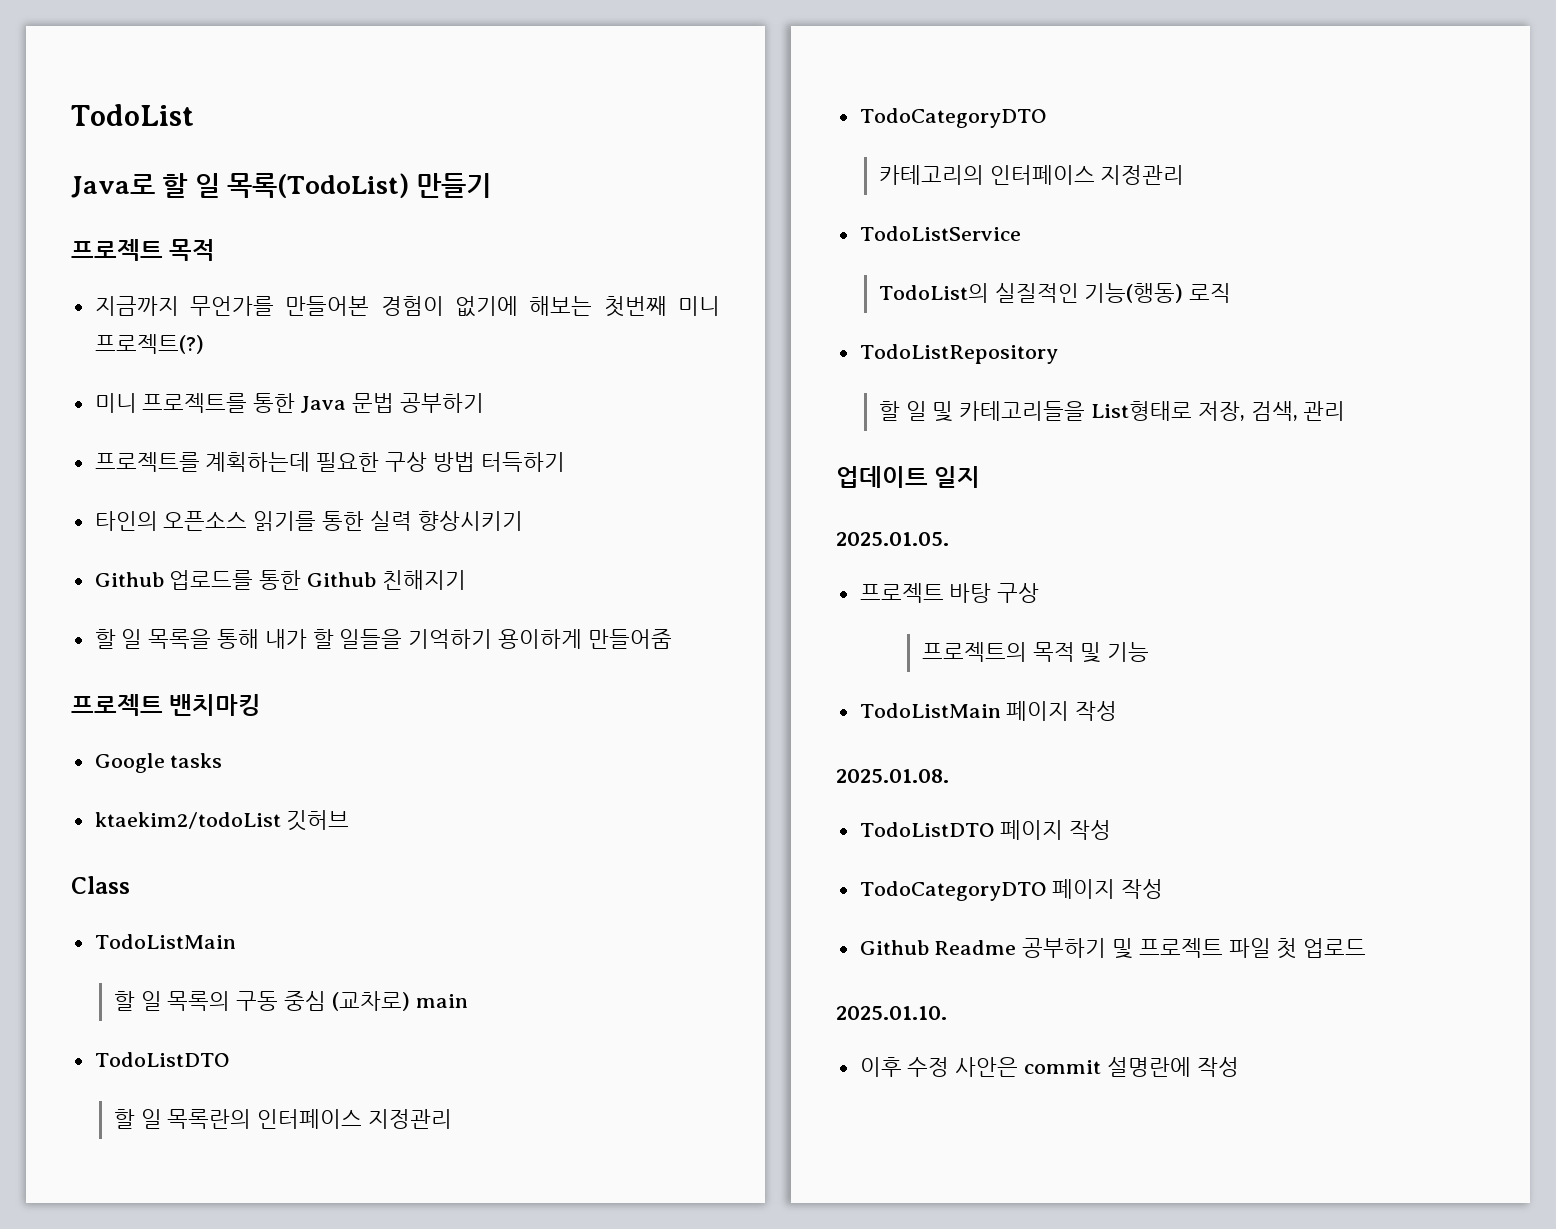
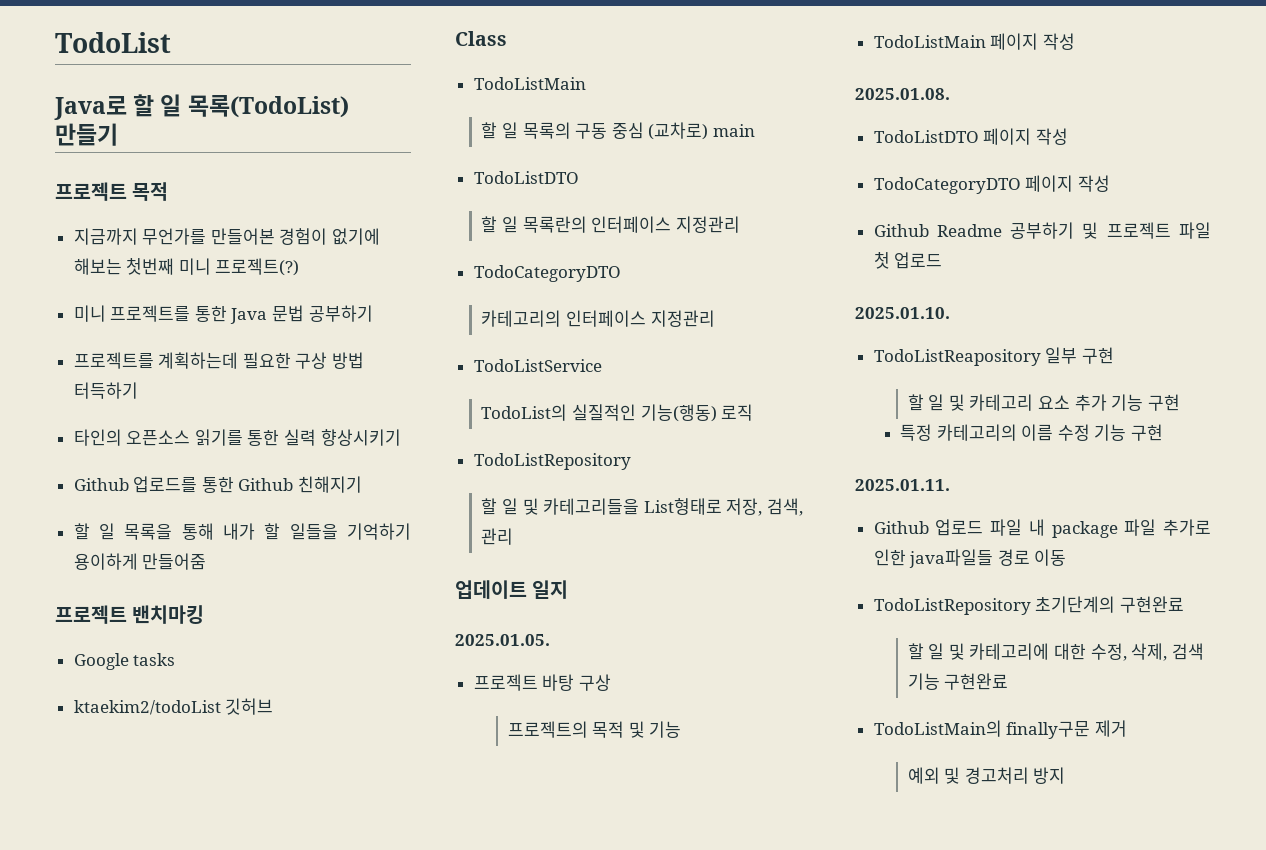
[859,1057,1239,1077] 이후 수정 사안은 commit 설명란에 작성 -> [873,347,1114,366] [907,394,1180,411] [900,424,1163,441] [855,479,950,491] [873,519,1211,538] [873,549,1067,568] [873,596,1184,615] [907,643,1204,661] [907,673,1009,690] [873,720,1127,739] [907,767,1066,784] TodoListReapository 일부 구현 // 할 일 및 카테고리 요소 추가 기능 구현 // 특정 카테고리의 이름 수정 기능 구현 // 2025.01.11. // Github 업로드 파일 내 package 파일 추가로 인한 java파일들 경로 이동 // TodoListRepository 초기단계의 구현완료 // 할 일 및 카테고리에 대한 수정, 삭제, 검색 기능 구현완료 // TodoListMain의 finally구문 제거 // 예외 및 경고처리 방지

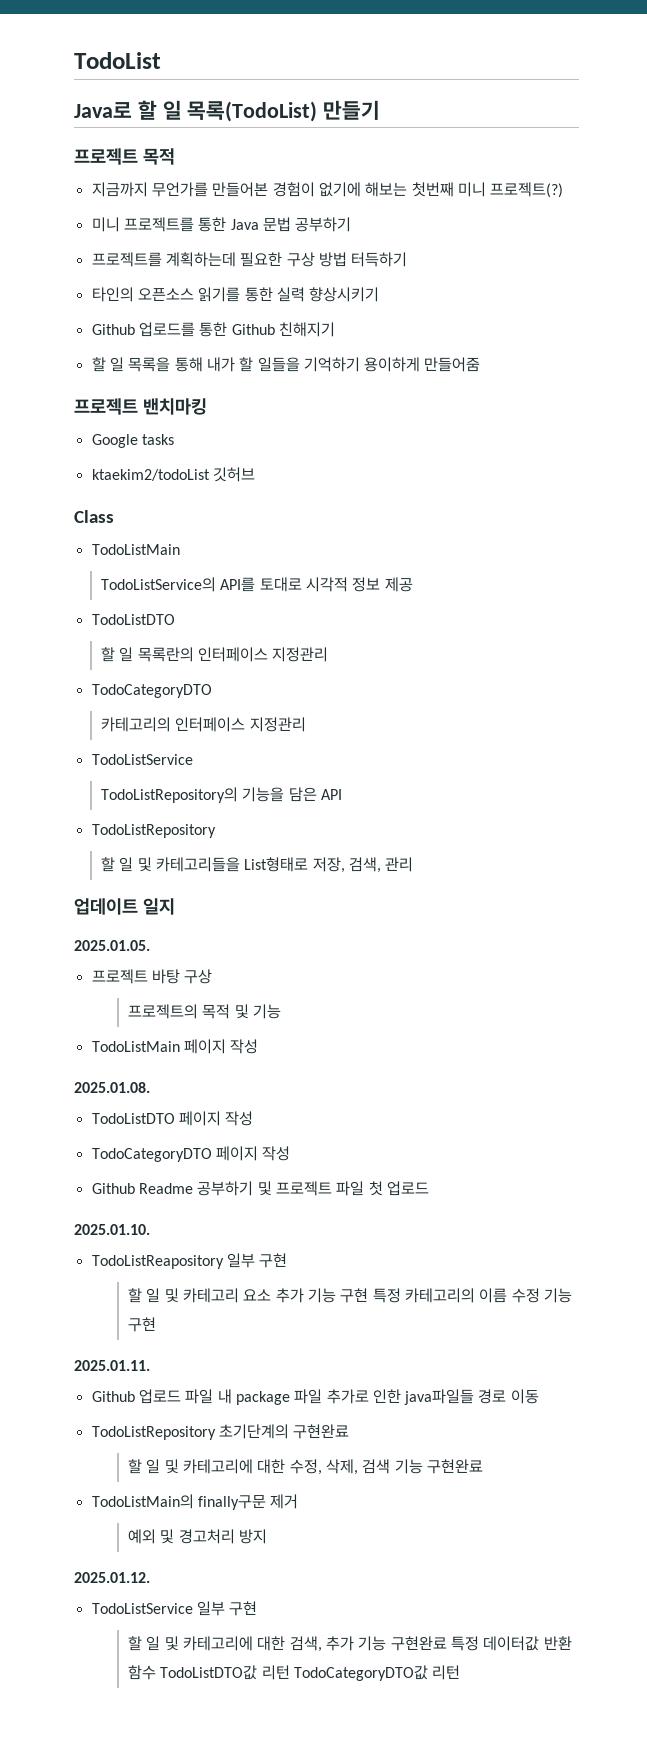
[481,122,755,140] 할 일 목록의 구동 중심 (교차로) main -> [101,577,413,592] TodoListService의 API를 토대로 시각적 정보 제공
[481,404,754,422] TodoList의 실질적인 기능(행동) 로직 -> [101,787,343,803] TodoListRepository의 기능을 담은 API
(1180, 402) // -> (369, 1295) none
(1066, 775) none -> [74,1572,150,1583] [91,1601,258,1616] [128,1636,572,1652] [128,1665,461,1681] // 2025.01.12. // TodoListService 일부 구현 // 할 일 및 카테고리에 대한 검색, 추가 기능 구현완료 특정 데이터값 반환 함수 TodoListDTO값 리턴 TodoCategoryDTO값 리턴

